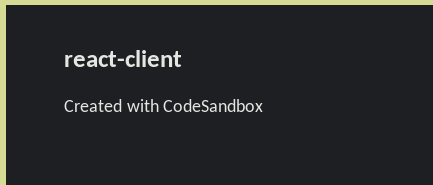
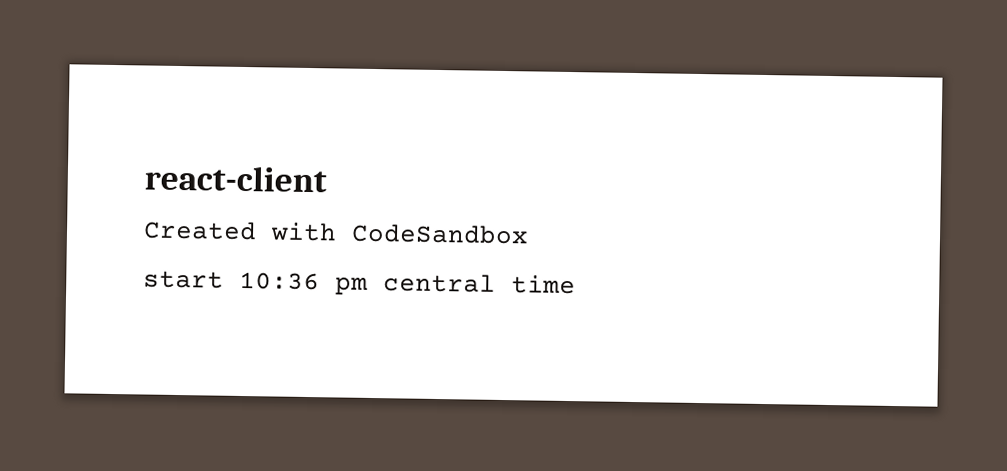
(264, 105) none -> [143,270,576,295] // start 10:36 pm central time

